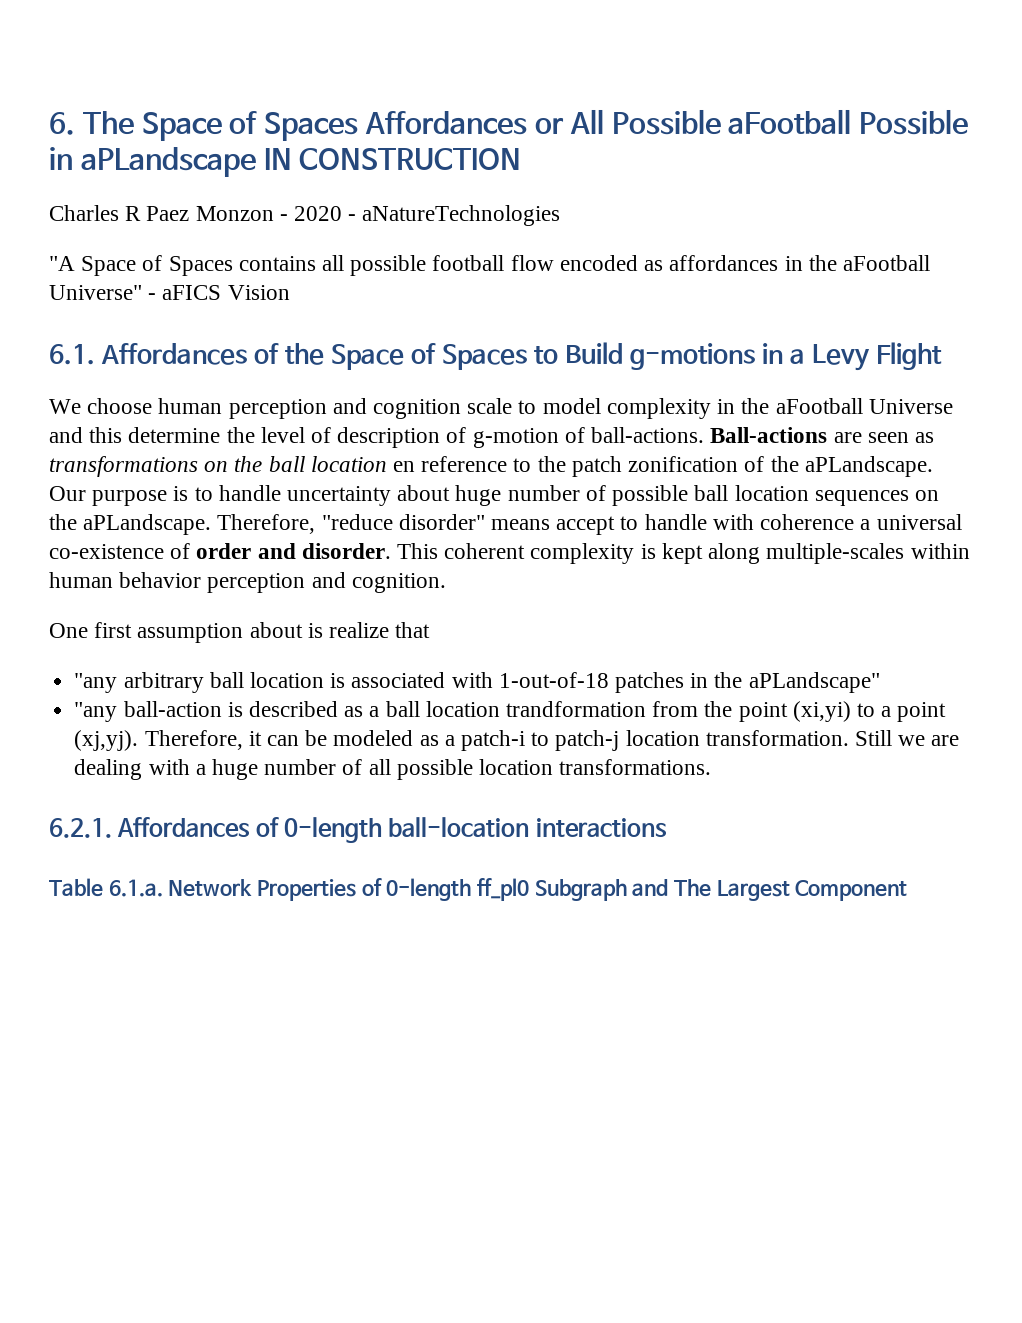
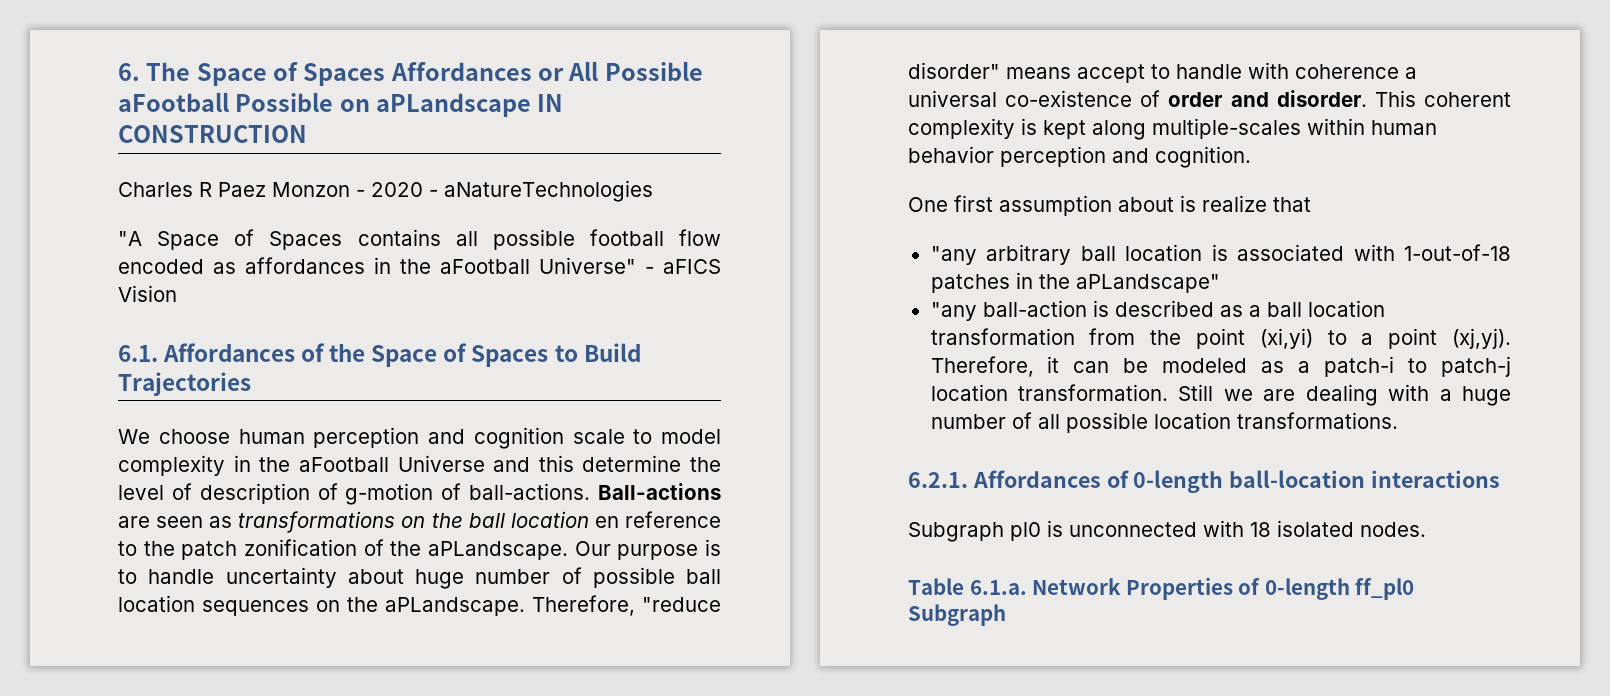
[49,147,73,170] in -> [339,99,370,112] on
[630,342,943,371] g-motions in a Levy Flight -> [118,372,251,396] Trajectories
[505,701,646,717] trandformation -> [930,328,1075,345] transformation
(667, 828) none -> [908,520,1426,542] // Subgraph pl0 is unconnected with 18 isolated nodes.
[632,879,908,901] and The Largest Component -> (1006, 615) none

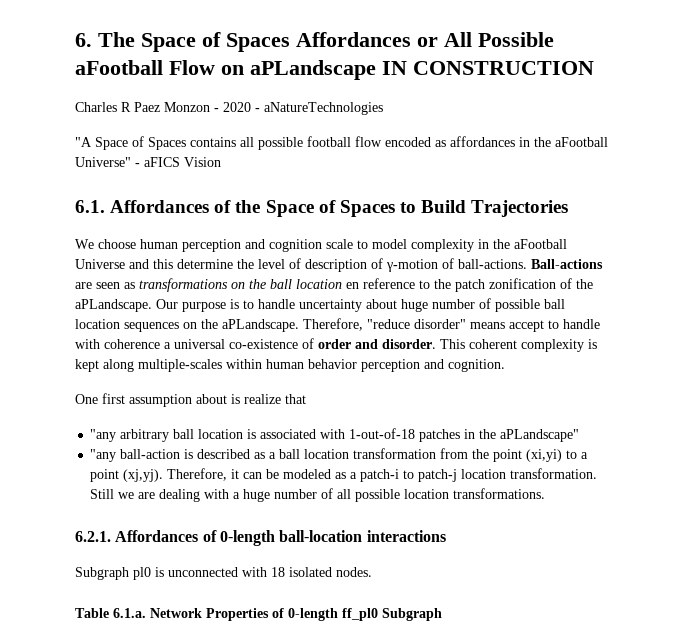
[235,92,334,112] Possible -> [169,60,215,75] Flow
[345,483,434,505] g-motion -> [386,259,438,272] γ-motion

